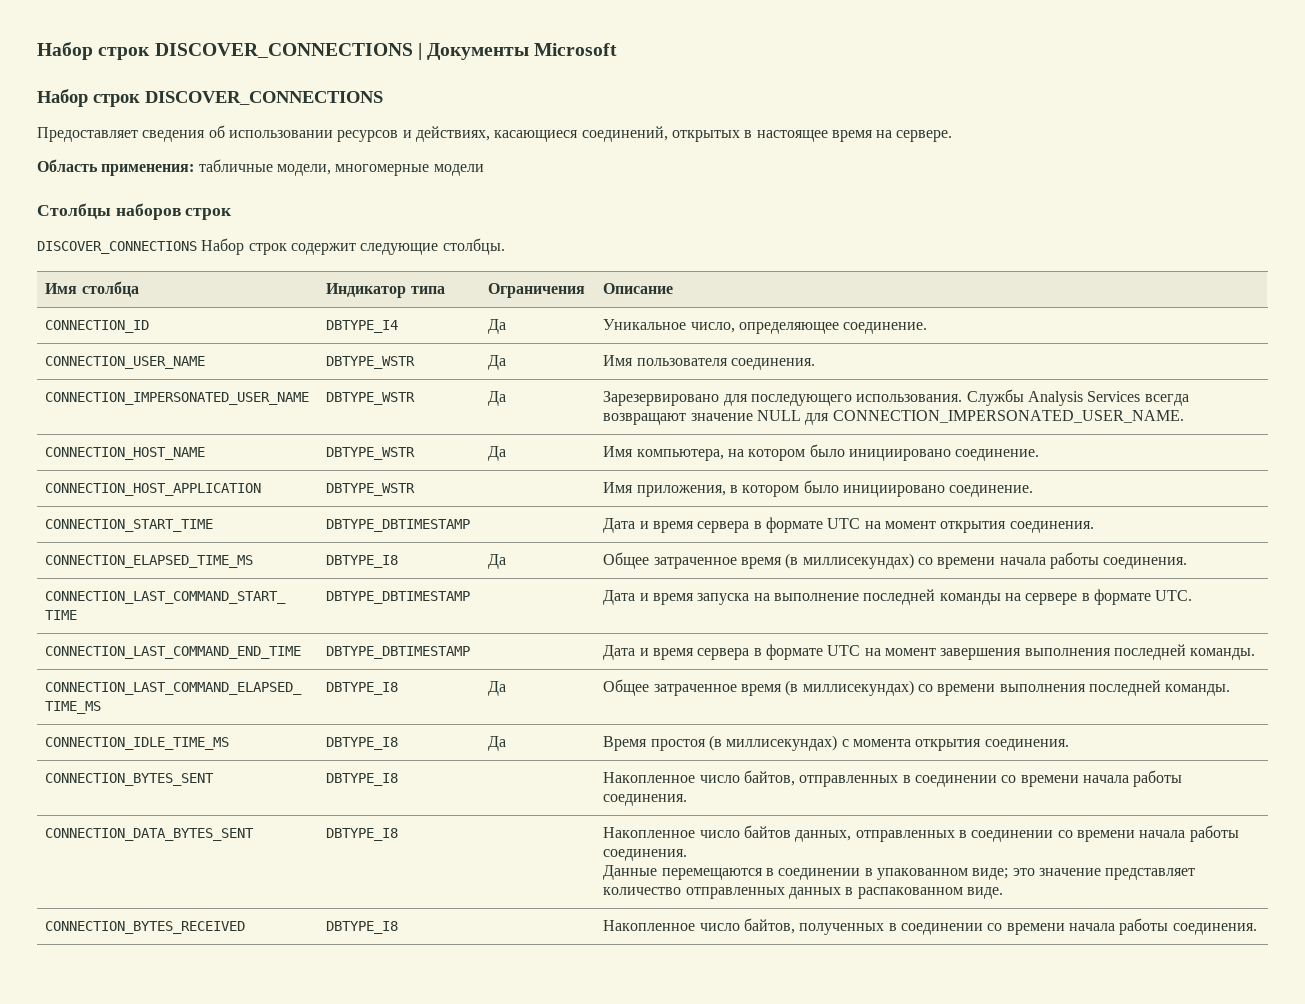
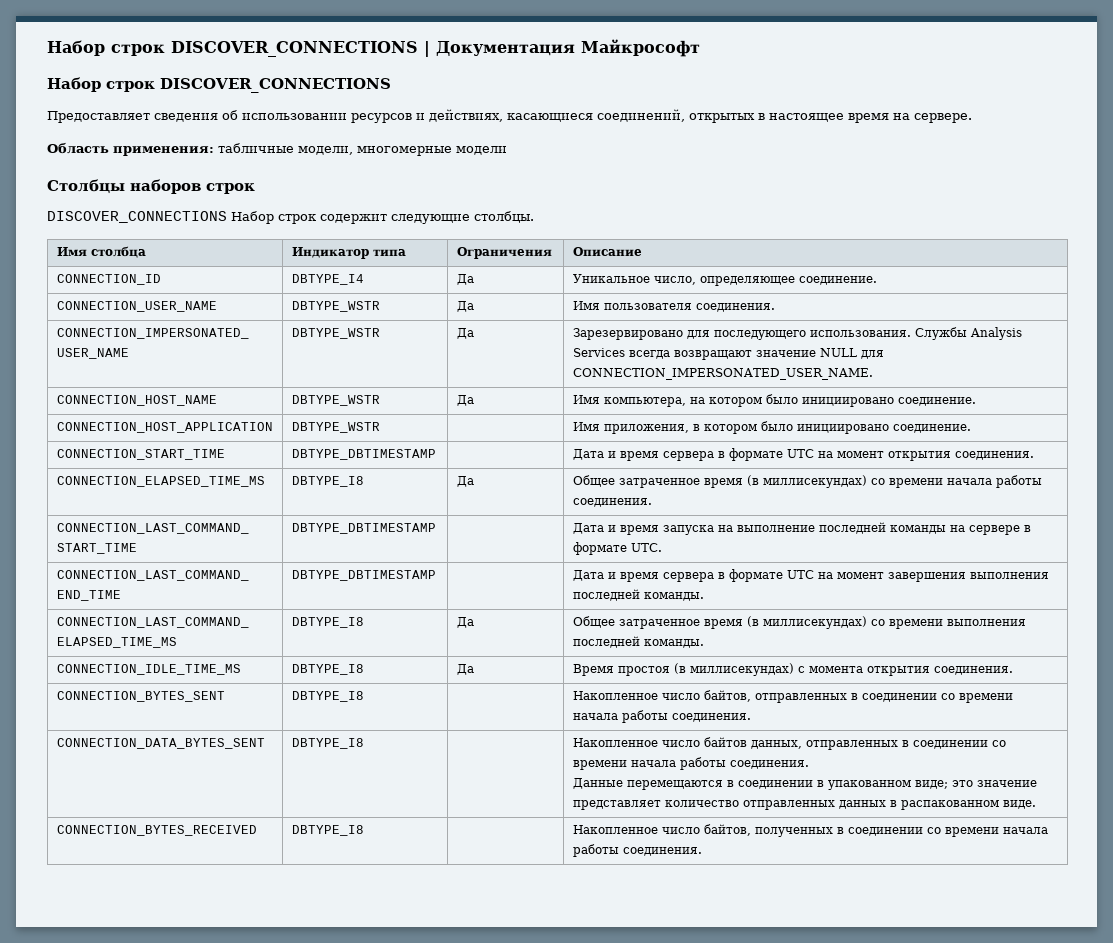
[427,43,618,60] Документы Microsoft -> [436,39,700,57] Документация Майкрософт

